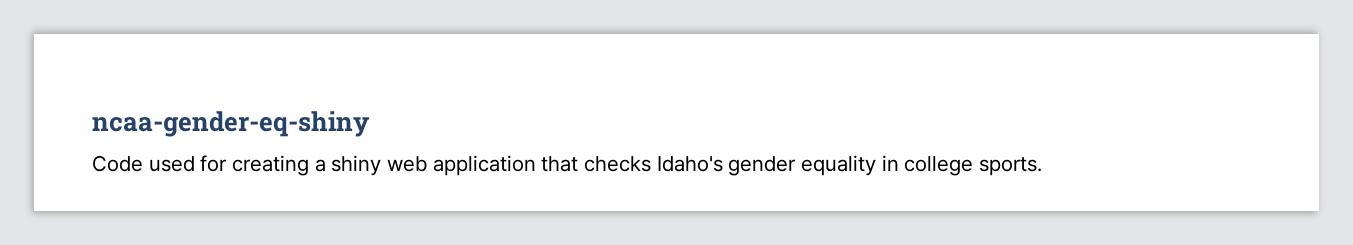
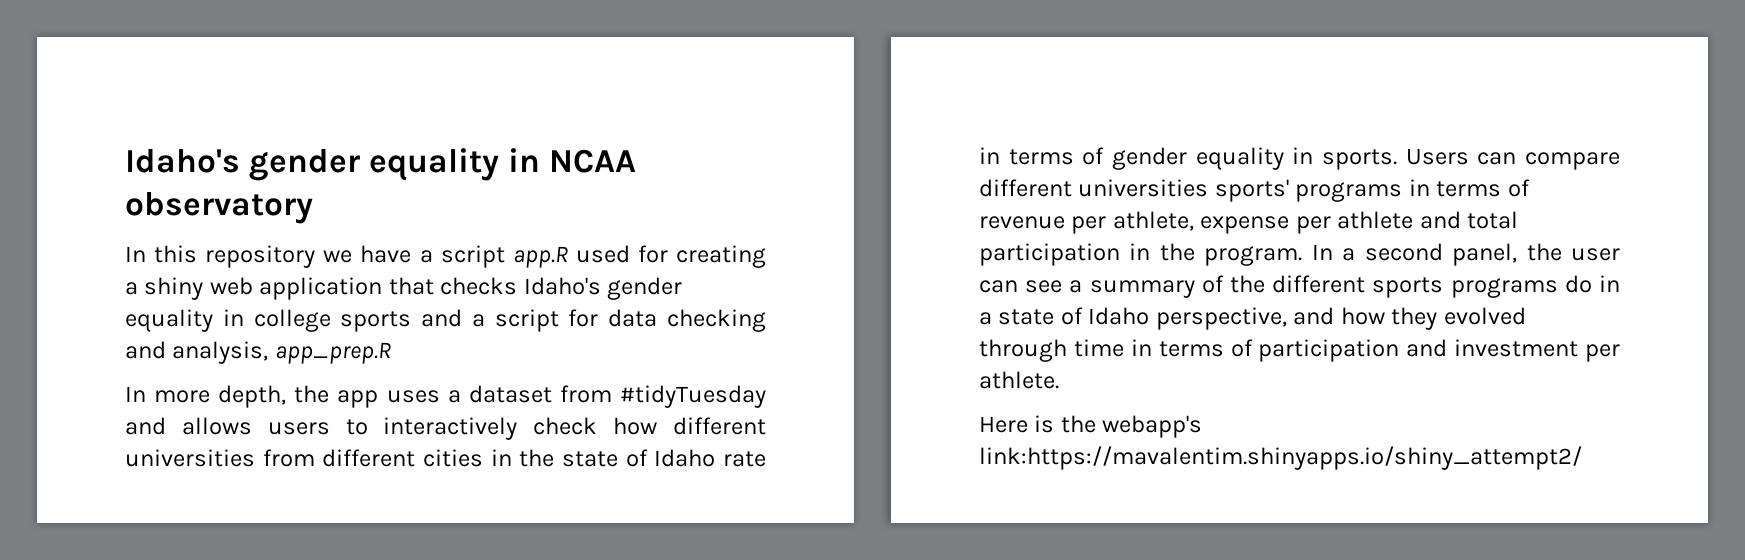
[92,111,370,137] [92,155,143,172] ncaa-gender-eq-shiny // Code -> [125,148,637,181] [125,192,313,224] [125,245,568,268] Idaho's gender equality in NCAA observatory // In this repository we have a script app.R
[979,157,1043,176] sports. -> [340,309,766,332] [125,341,391,364] [125,385,766,408] [125,417,766,440] [125,449,766,467] [979,147,1620,170] [979,179,1530,202] [979,211,1519,234] [979,243,1620,266] [979,275,1620,298] [979,307,1526,330] [979,339,1620,362] [979,371,1059,389] [979,415,1203,438] [979,446,1582,470] sports and a script for data checking and analysis, app_prep.R // In more depth, the app uses a dataset from #tidyTuesday and allows users to interactively check how different universities from different cities in the state of Idaho rate in terms of gender equality in sports. Users can compare different universities sports' programs in terms of revenue per athlete, expense per athlete and total participation in the program. In a second panel, the user can see a summary of the different sports programs do in a state of Idaho perspective, and how they evolved through time in terms of participation and investment per athlete. // Here is the webapp's link:https://mavalentim.shinyapps.io/shiny_attempt2/

